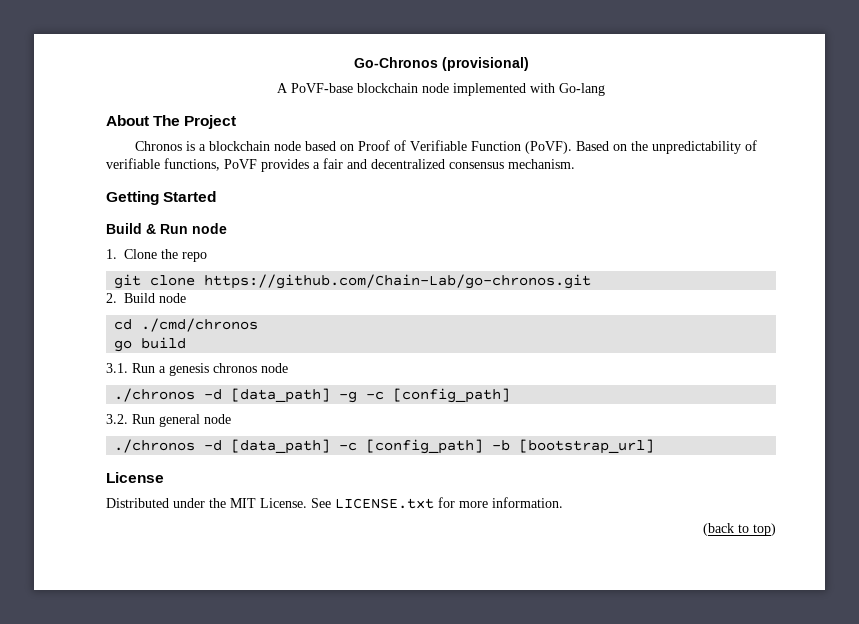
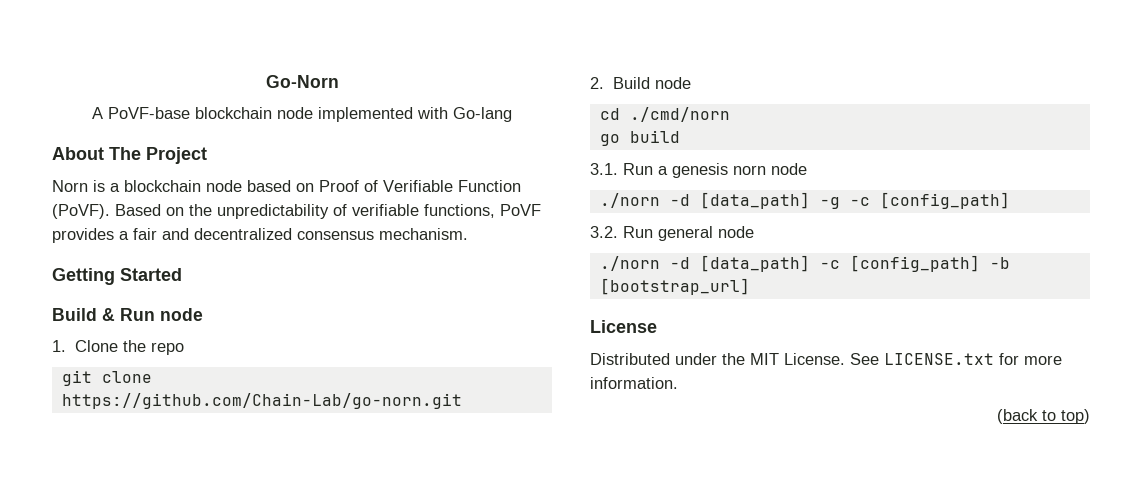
[353,57,529,71] Go-Chronos (provisional) -> [265,75,339,88] Go-Norn
[135,141,183,151] Chronos -> [52,180,88,192] Norn
[204,274,592,289] https://github.com/Chain-Lab/go-chronos.git -> [61,393,462,409] https://github.com/Chain-Lab/go-norn.git
[141,318,259,332] ./cmd/chronos -> [629,107,730,122] ./cmd/norn
[213,363,288,373] [114,388,196,402] chronos node // ./chronos -> [733,163,807,175] [599,193,660,208] norn node // ./norn
[114,439,196,453] ./chronos -> [599,256,660,271] ./norn

